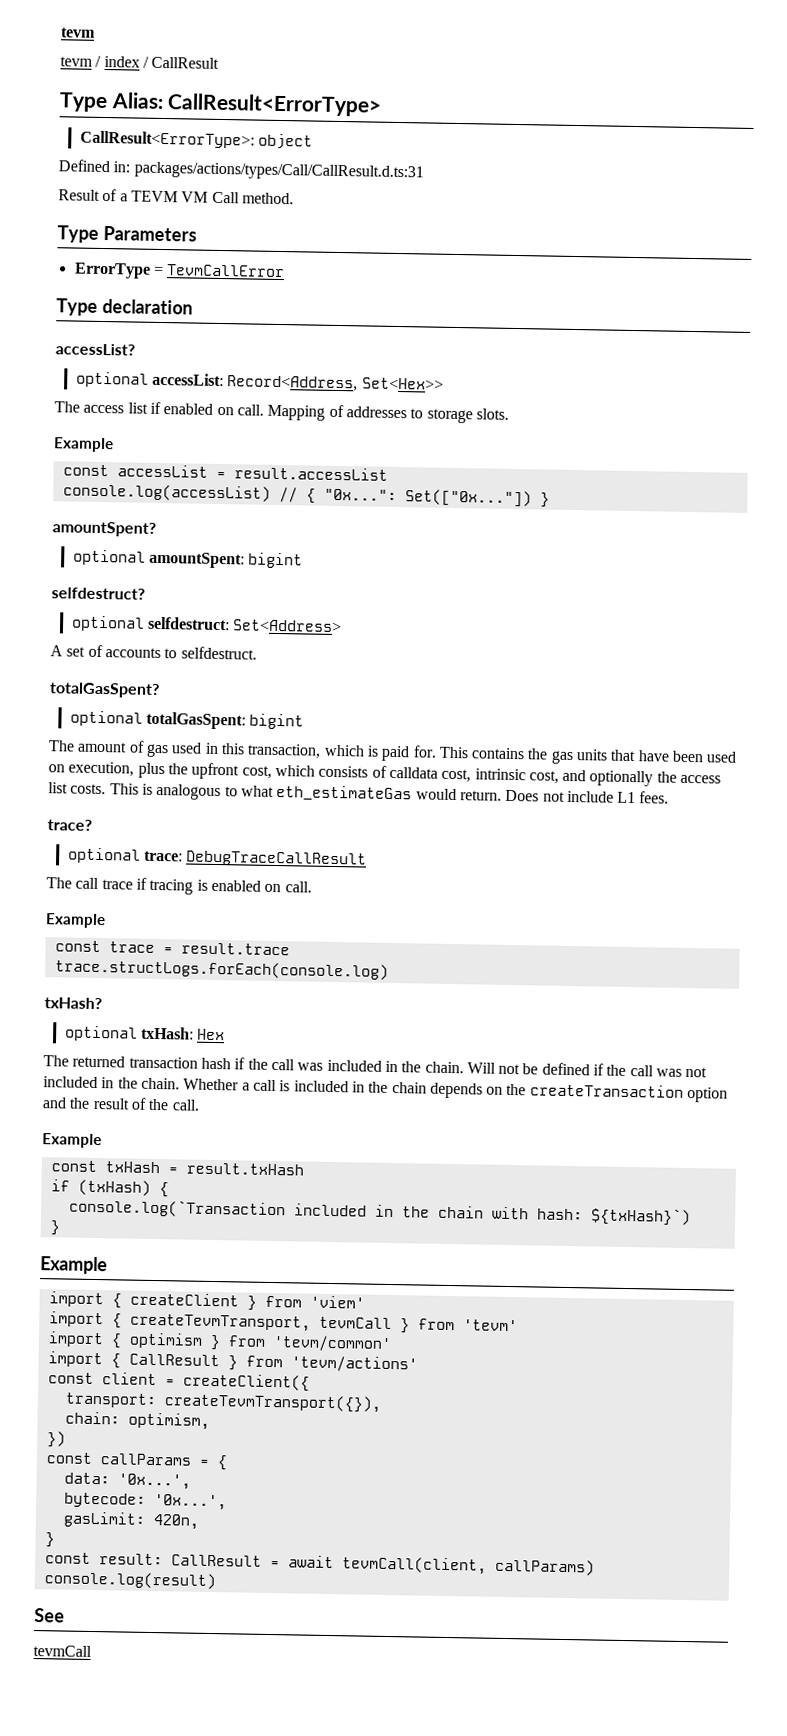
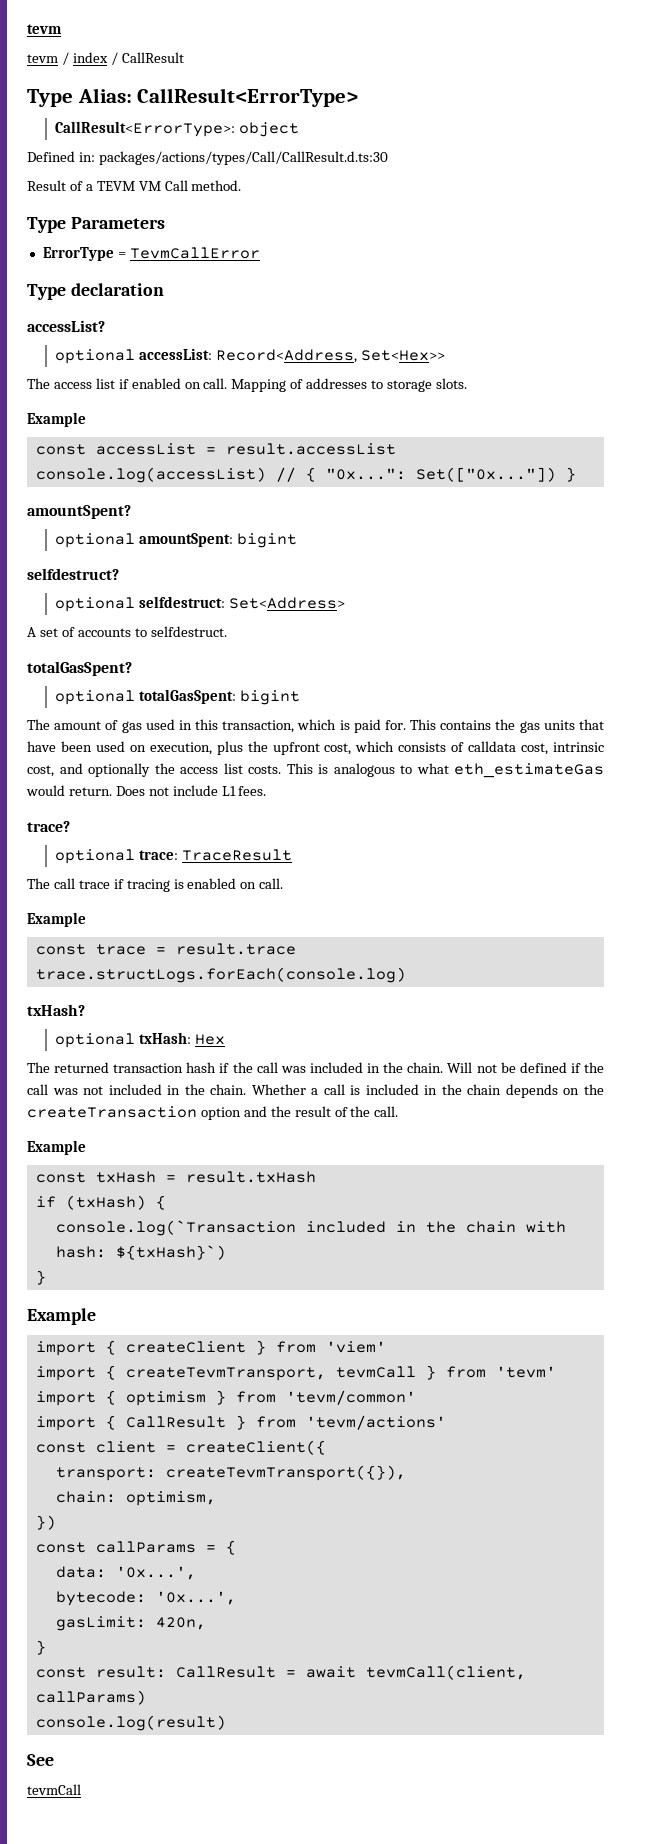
[133,161,424,182] packages/actions/types/Call/CallResult.d.ts:31 -> [98,151,388,165] packages/actions/types/Call/CallResult.d.ts:30
[186,850,368,868] DebugTraceCallResult -> [182,849,293,861] TraceResult

